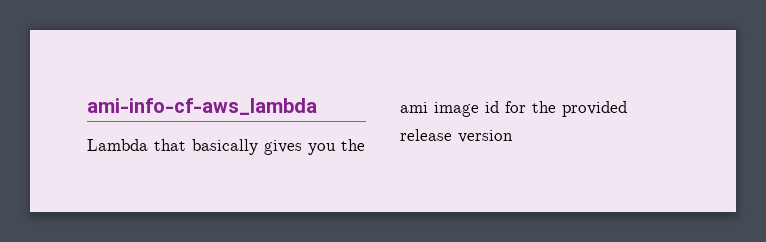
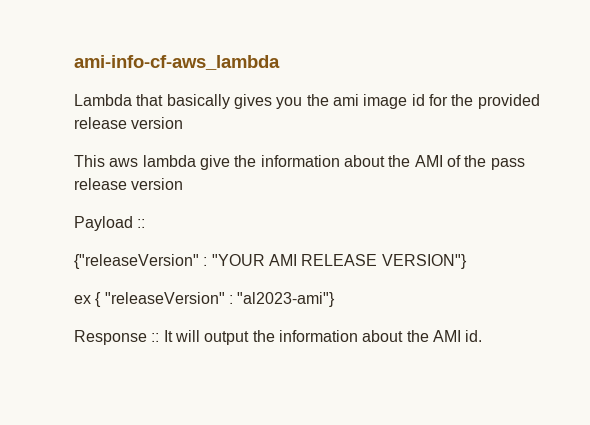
(513, 136) none -> [74,155,525,170] [74,178,184,190] [74,216,146,231] [74,254,467,269] [74,292,336,307] [74,330,483,345] // This aws lambda give the information about the AMI of the pass release version // Payload :: // {"releaseVersion" : "YOUR AMI RELEASE VERSION"} // ex { "releaseVersion" : "al2023-ami"} // Response :: It will output the information about the AMI id.

